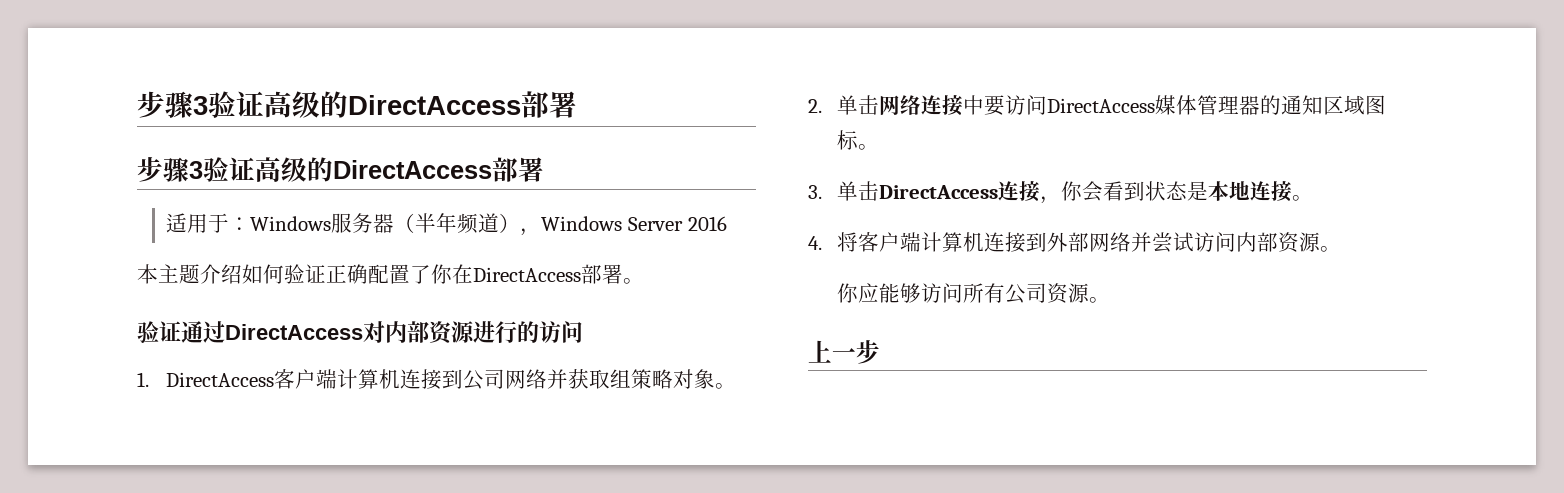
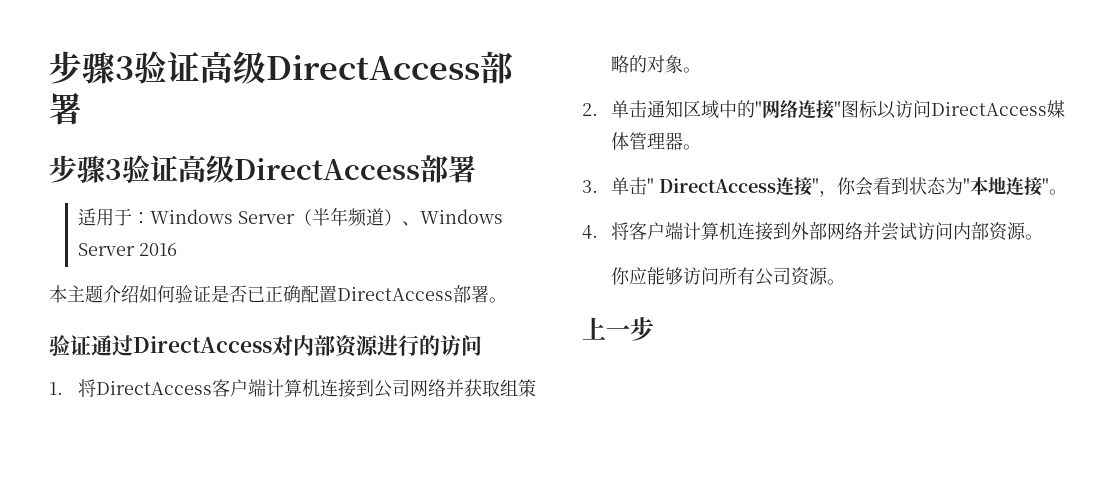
[137,91,348,118] 步骤3验证高级的 -> [49,51,266,84] 步骤3验证高级
[307,157,333,182] 的 -> (234, 169) none
[331,213,395,233] 服务器 -> [237,211,295,224] Server
[520,228,542,236] ， -> [401,221,420,226] 、
(326, 273) none -> [211,285,265,303] 是否已
[410,264,473,284] 了你在 -> (337, 294) none
(149, 379) none -> [77,379,96,397] 将
(674, 379) none -> [628,55,647,73] 的
[879,95,1006,116] 网络连接中要 -> [646,100,896,119] 通知区域中的"网络连接"图标以
[1260,95,1387,115] [837,130,860,150] 的通知区域图标 -> (683, 141) none
(880, 191) none -> [646,178,654,193] "
(1041, 191) none -> [811,178,819,193] "
[1187,181,1209,201] 是 -> [944,177,970,195] 为"
(1293, 191) none -> [1041,178,1049,193] "

